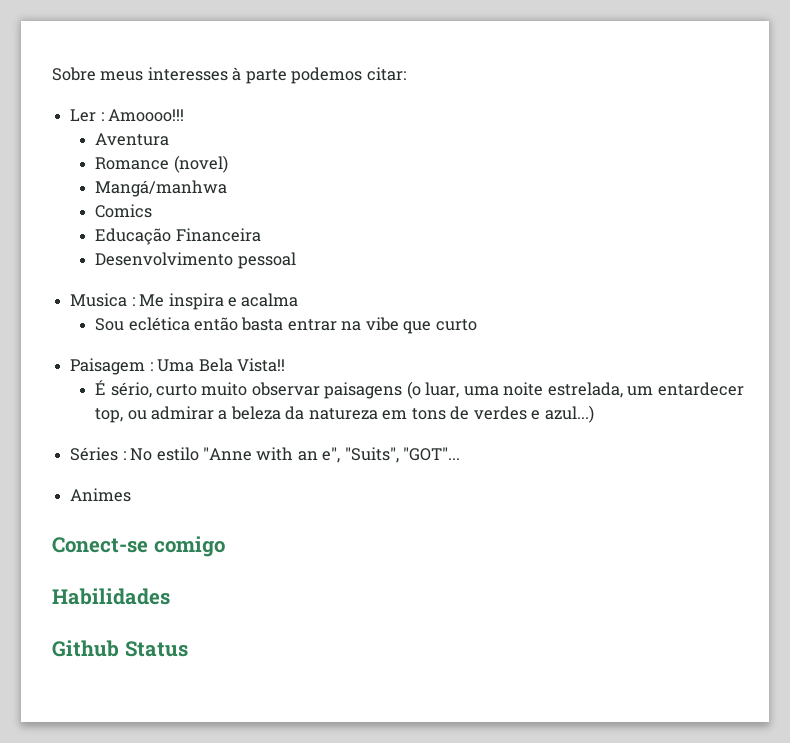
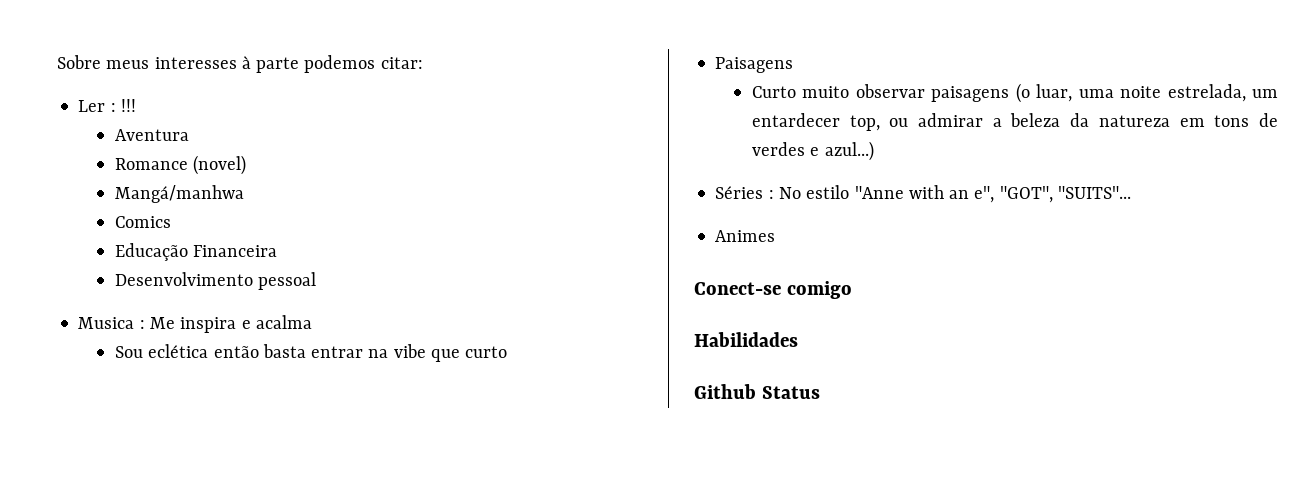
[108,109,185,122] Amoooo!!! -> [120,99,136,112] !!!
[70,358,285,375] [95,380,198,398] Paisagem : Uma Bela Vista!! // É sério, curto -> [715,57,794,73] [751,86,796,98] Paisagens // Curto
[344,447,461,463] "Suits", "GOT"... -> [999,186,1131,203] "GOT", "SUITS"...

